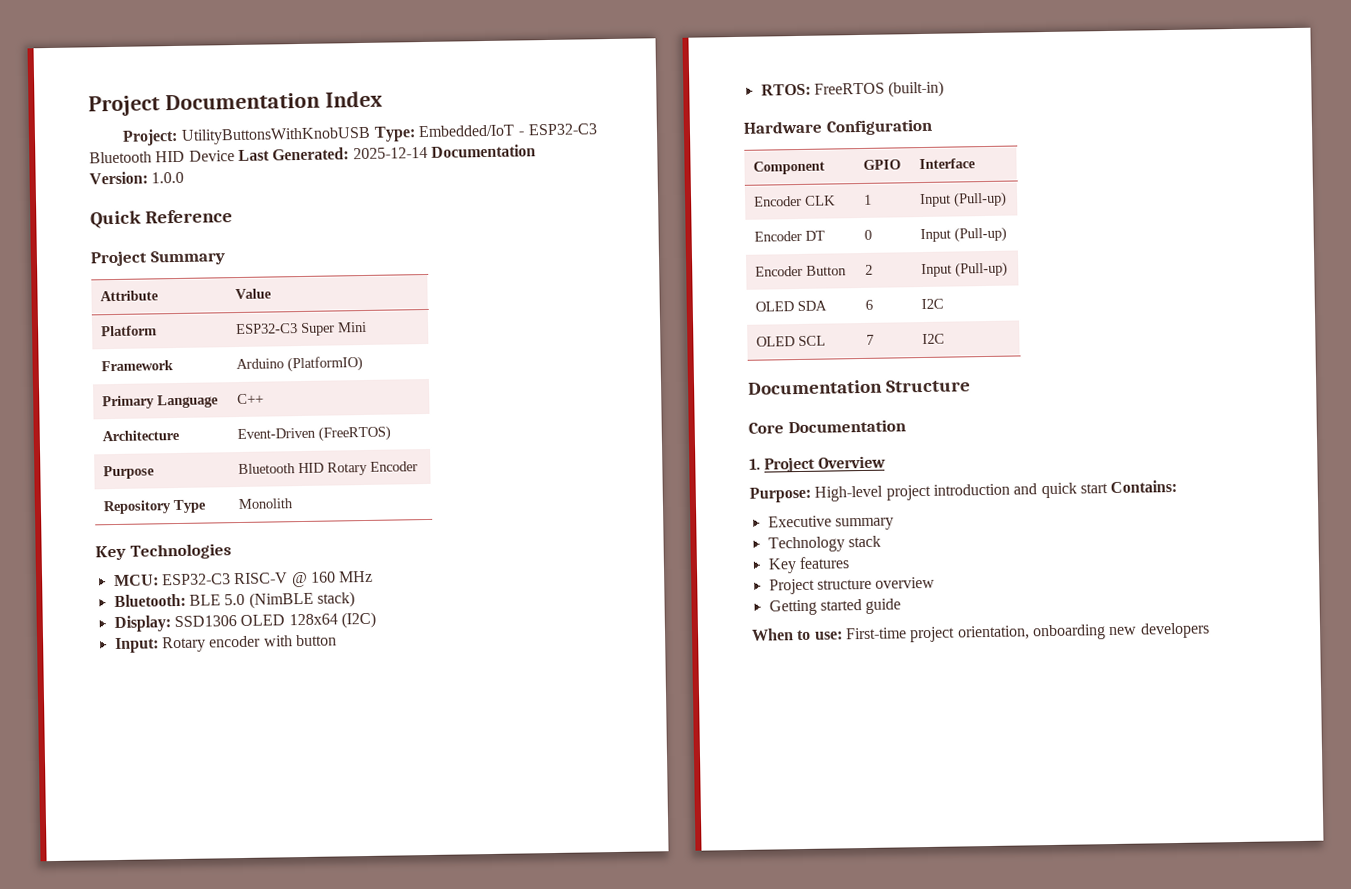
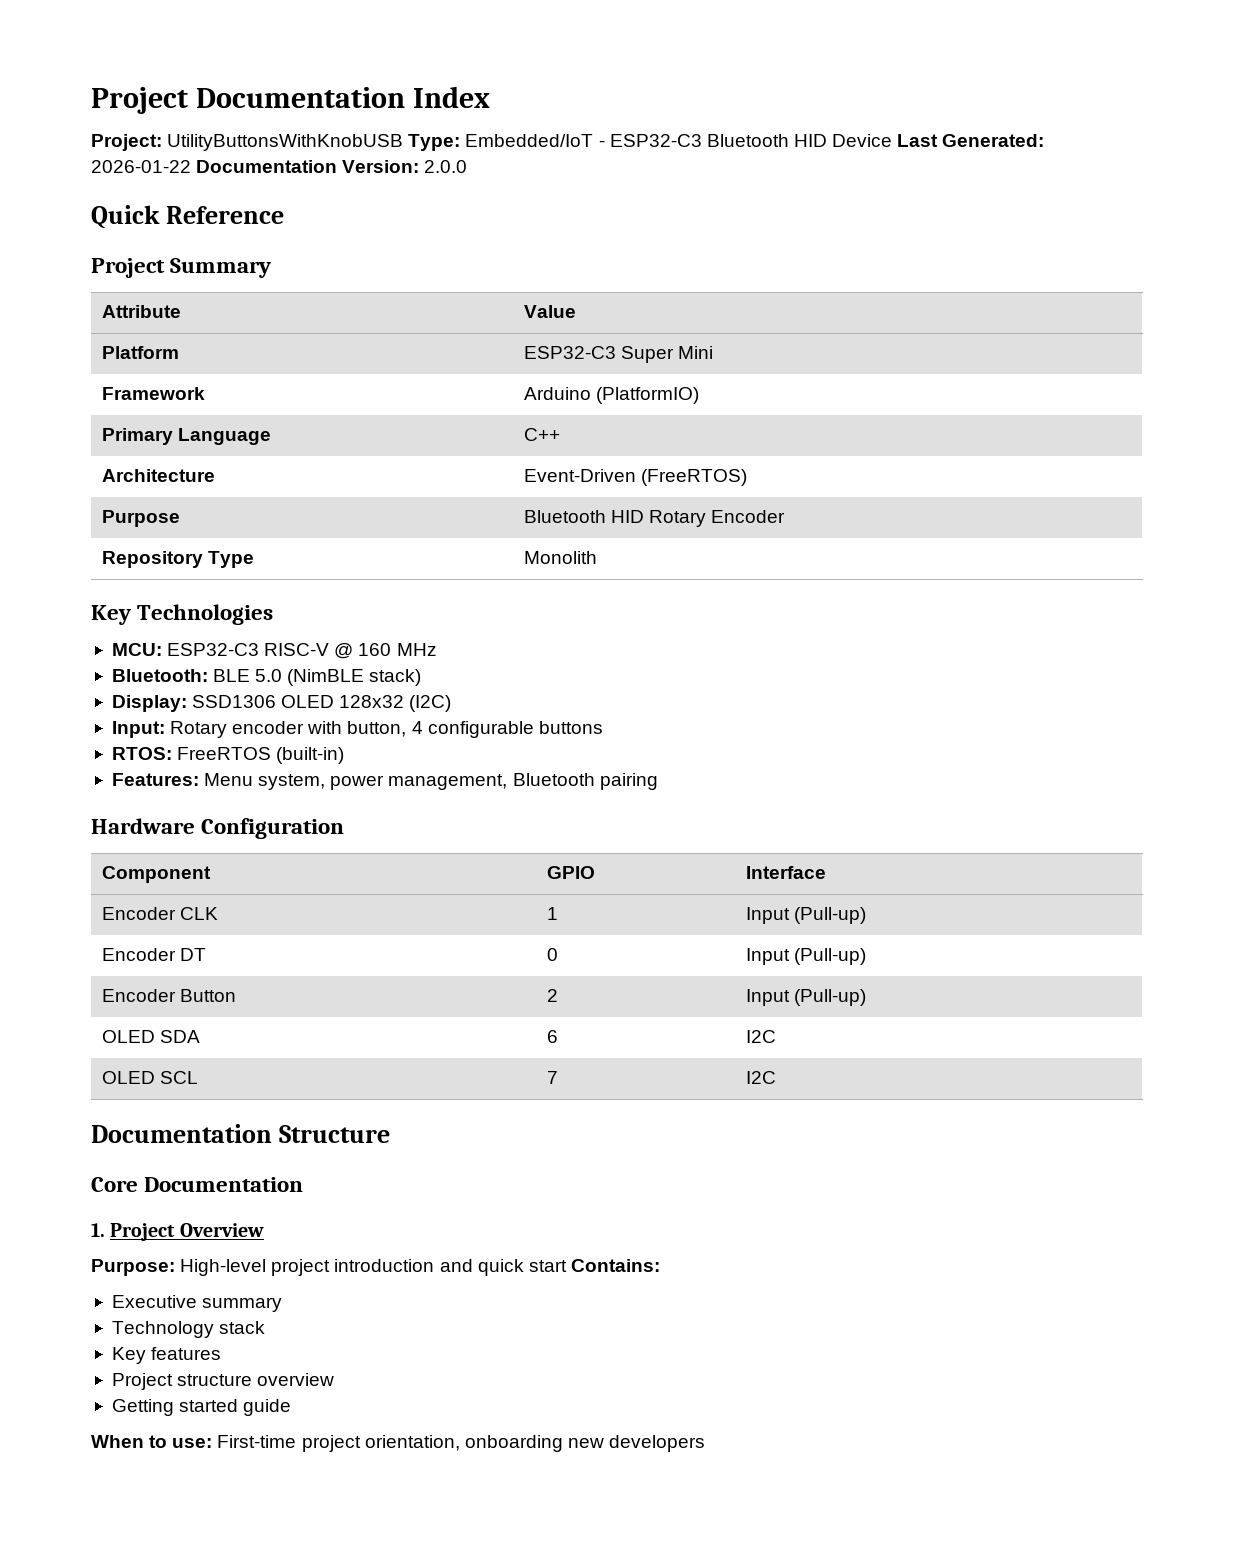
[352,146,428,160] 2025-12-14 -> [91,160,191,173] 2026-01-22
[151,171,185,184] 1.0.0 -> [424,160,468,173] 2.0.0
[288,613,338,626] 128x64 -> [339,695,405,708] 128x32
[295,634,337,647] button -> [347,721,603,738] button, 4 configurable buttons
(945, 89) none -> [111,773,658,790] // Features: Menu system, power management, Bluetooth pairing

